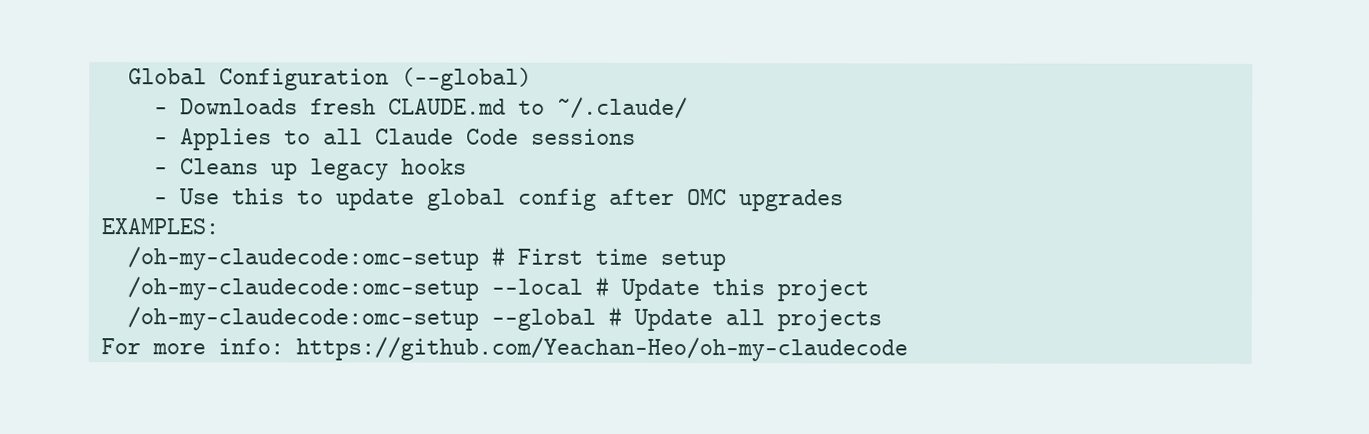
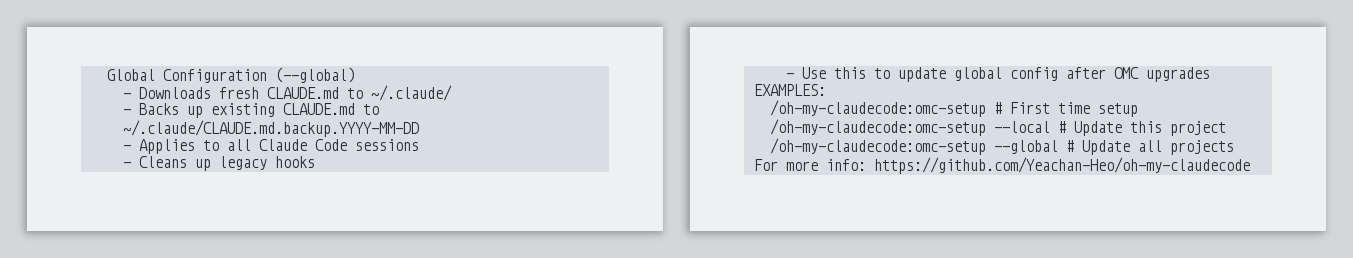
(688, 108) none -> [122,103,379,118] [122,120,419,137] // - Backs up existing CLAUDE.md to ~/.claude/CLAUDE.md.backup.YYYY-MM-DD

